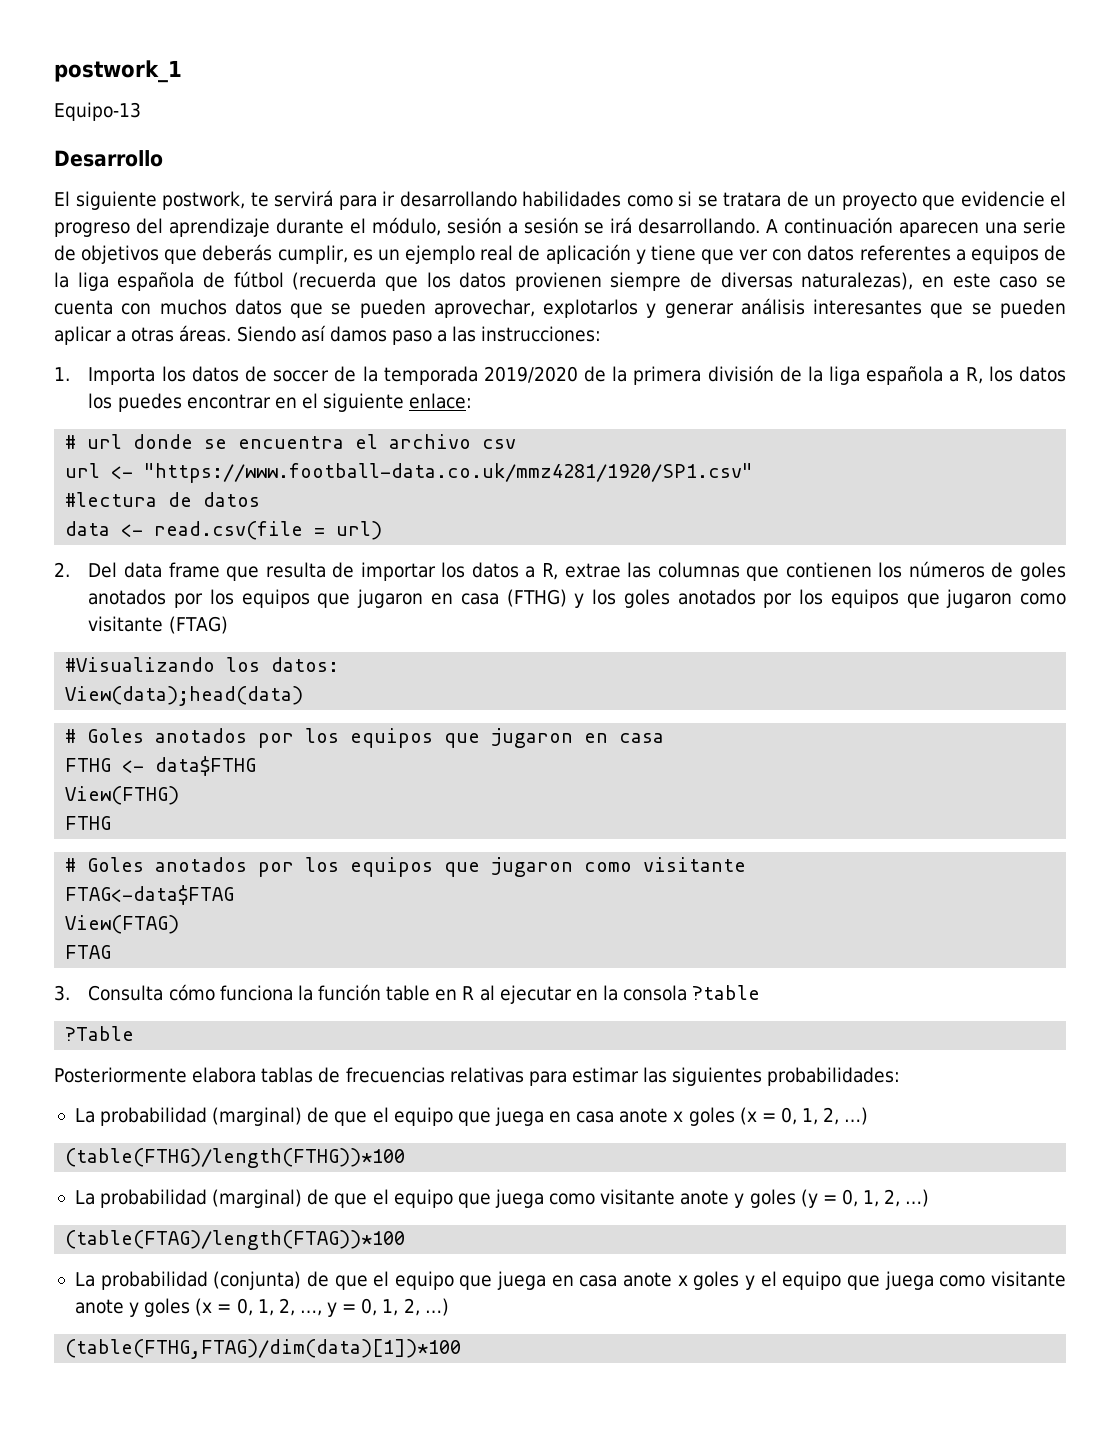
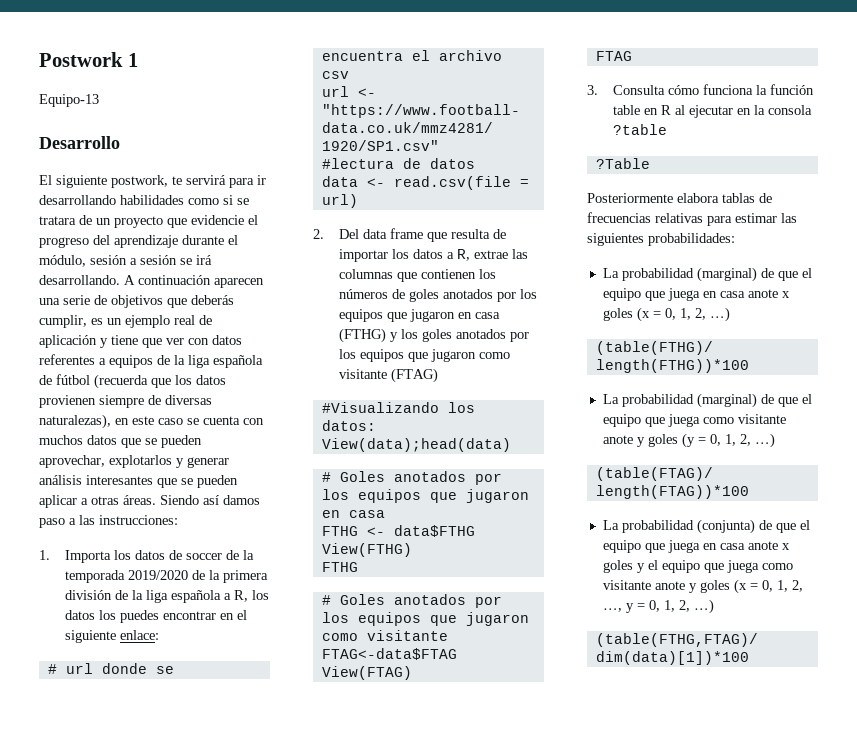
[54,60,182,83] postwork_1 -> [39,52,138,67] Postwork 1

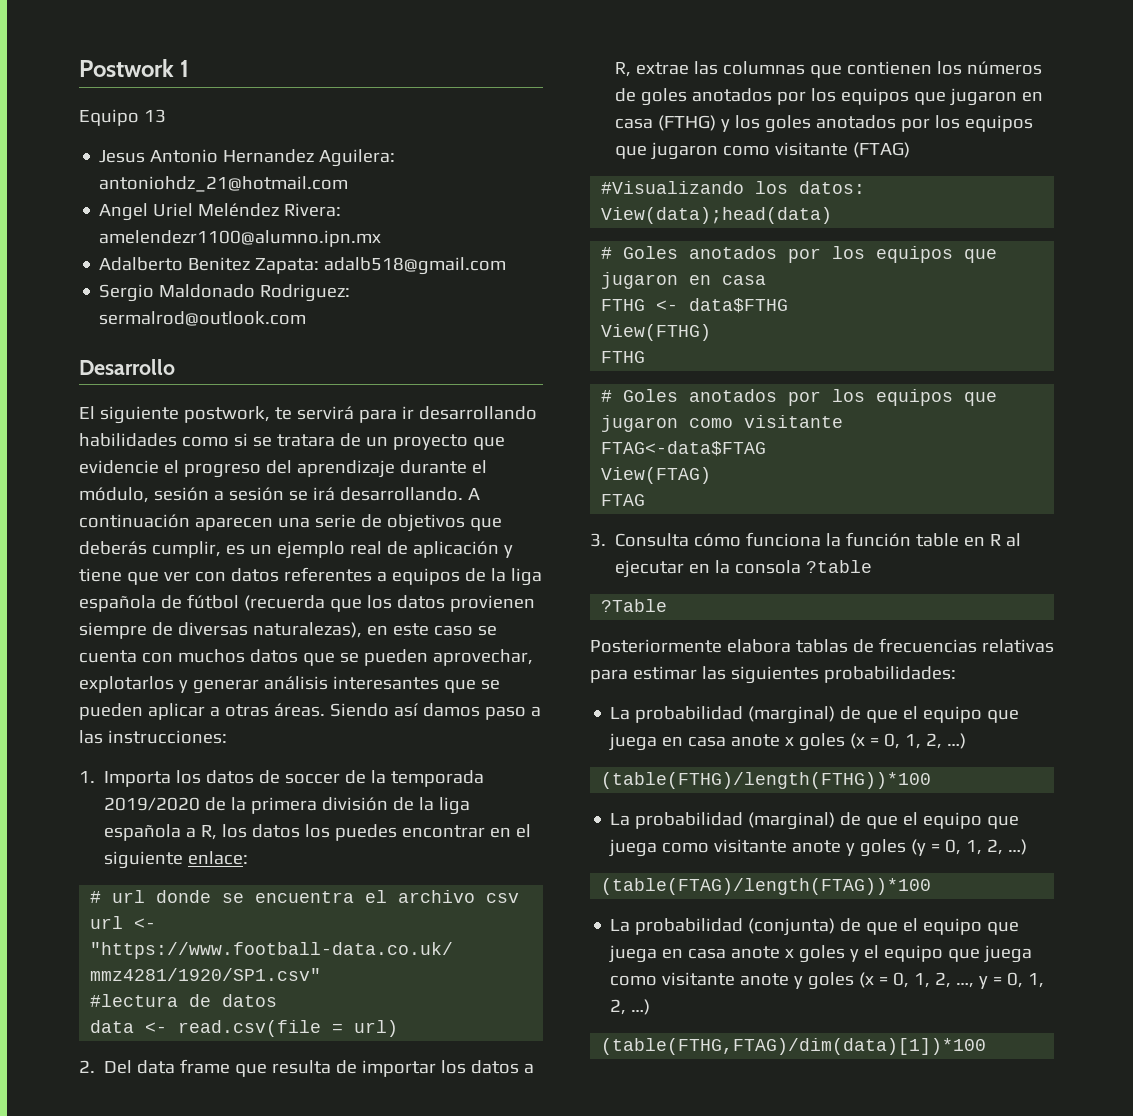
[39,94,99,107] Equipo-13 -> [79,109,166,126] [99,149,396,167] [99,176,349,192] [99,203,342,221] [99,230,382,247] [99,257,507,275] [99,284,351,302] [99,311,307,326] Equipo 13 // Jesus Antonio Hernandez Aguilera: antoniohdz_21@hotmail.com // Angel Uriel Meléndez Rivera: amelendezr1100@alumno.ipn.mx // Adalberto Benitez Zapata: adalb518@gmail.com // Sergio Maldonado Rodriguez: sermalrod@outlook.com

